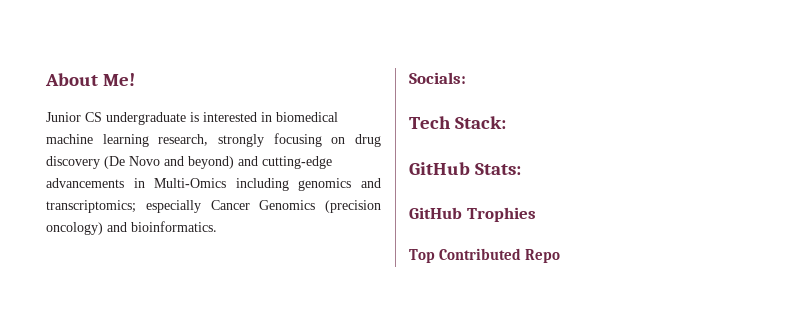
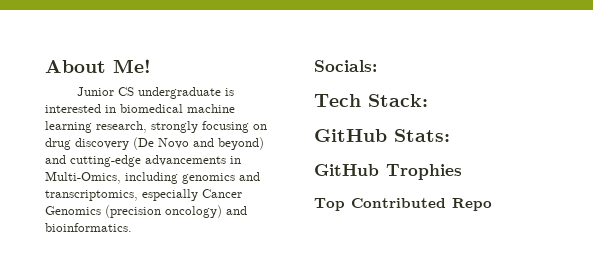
[154,178,227,188] Multi-Omics -> [45,171,121,184] Multi-Omics,
[46,200,136,213] transcriptomics; -> [45,190,138,201] transcriptomics,

